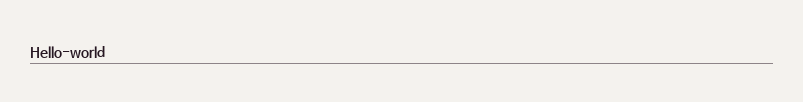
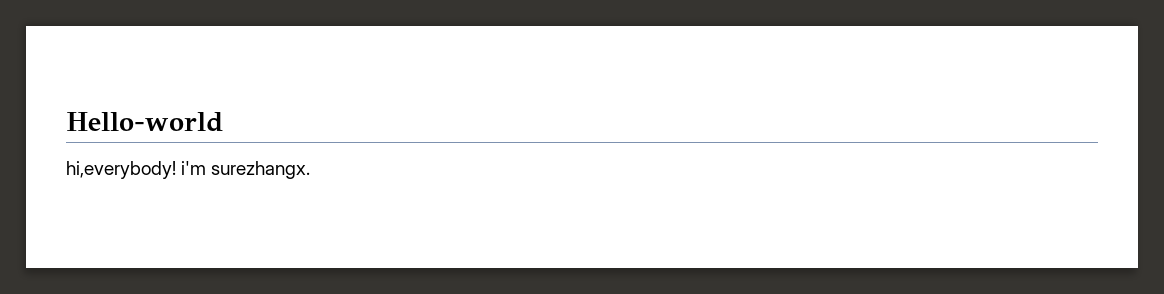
(105, 52) none -> [66,161,311,179] // hi,everybody! i'm surezhangx.

